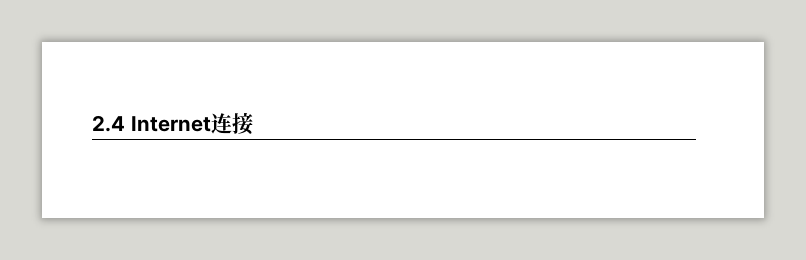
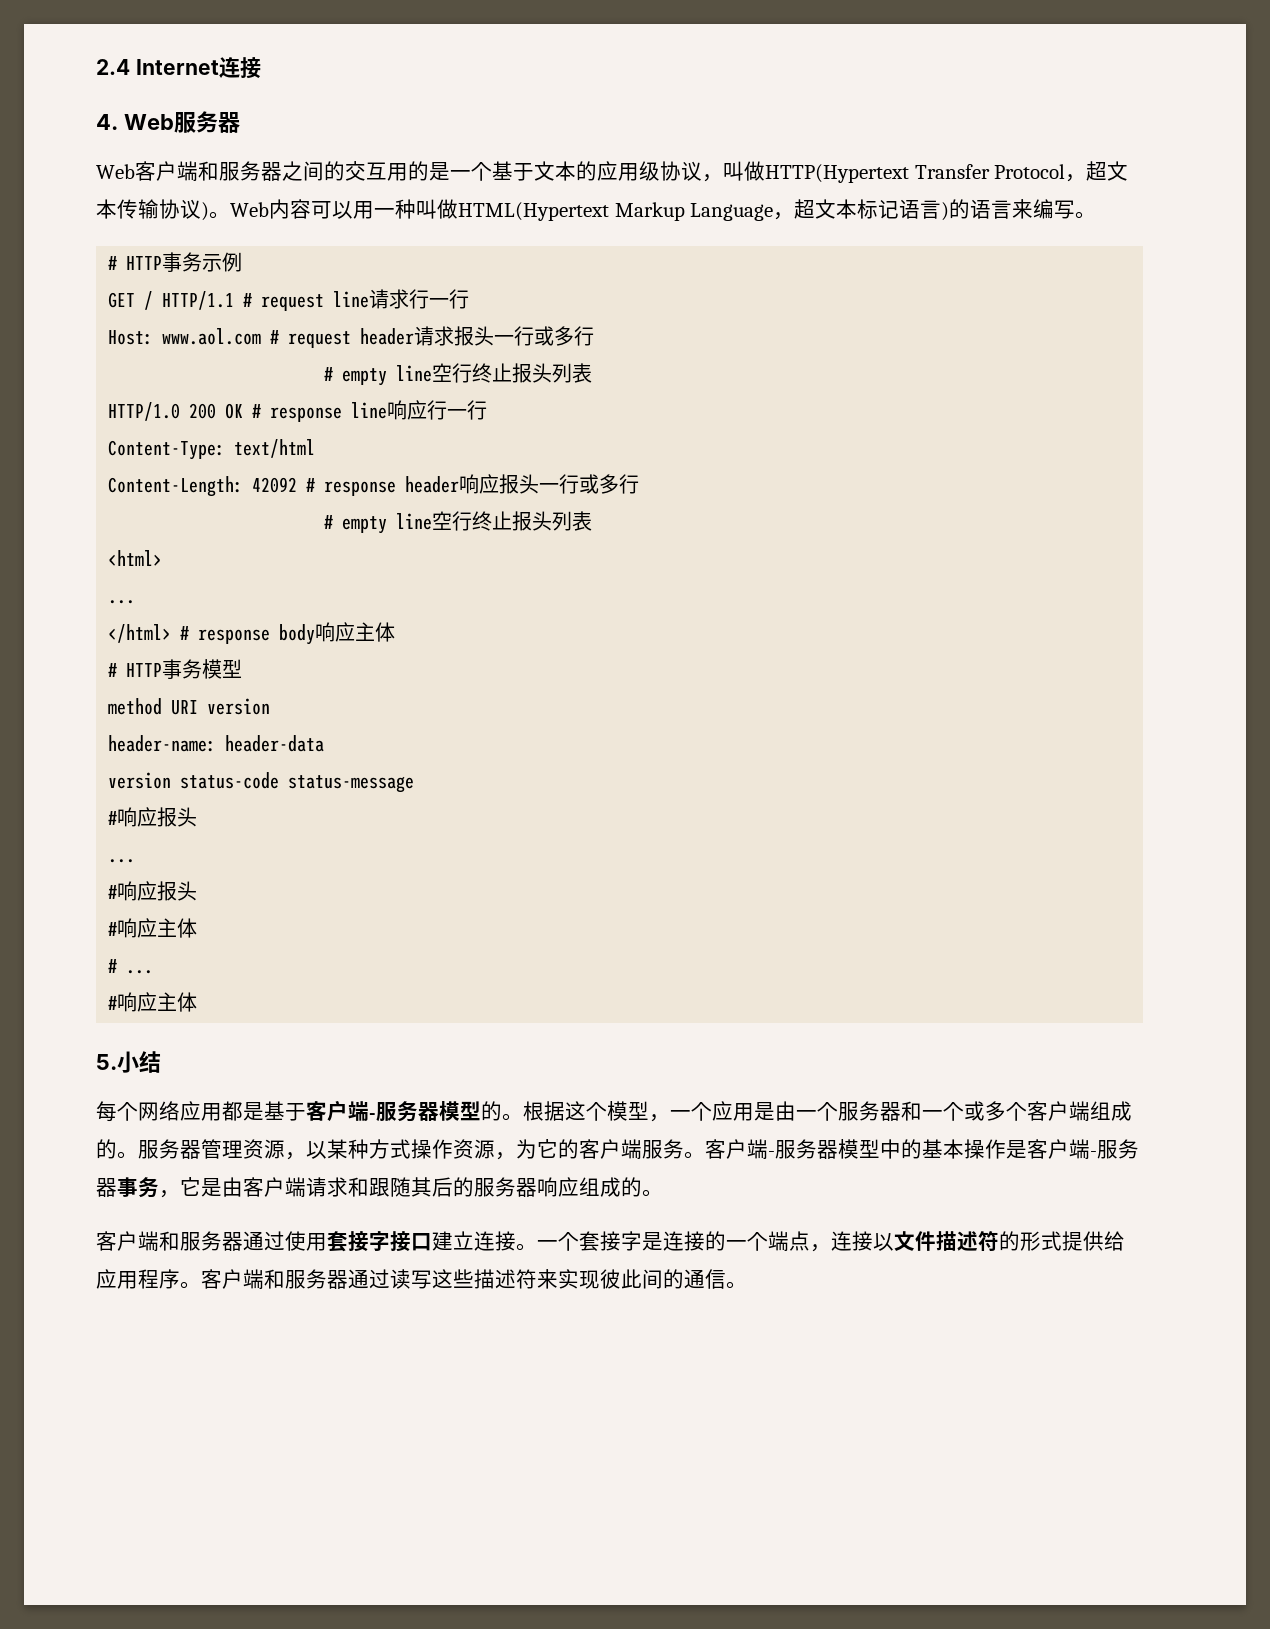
(253, 123) none -> [96,111,240,133] [96,161,1129,183] [96,199,1097,221] [108,252,243,272] [108,289,470,311] [108,326,595,348] [324,363,593,386] [108,400,488,422] [108,439,316,460] [108,474,640,497] [324,511,593,534] [108,550,163,566] [108,600,136,604] [108,622,396,645] [108,659,243,679] [108,698,271,715] [108,735,325,752] [108,772,415,793] [108,807,198,827] [108,859,136,863] [108,881,198,901] [108,918,198,938] [108,959,154,974] [108,992,198,1012] [96,1051,161,1073] [96,1100,1132,1122] [96,1139,1139,1160] [96,1177,663,1198] [96,1231,1125,1252] [96,1269,747,1289] // 4. Web服务器 // Web客户端和服务器之间的交互用的是一个基于文本的应用级协议，叫做HTTP(Hypertext Transfer Protocol，超文本传输协议)。Web内容可以用一种叫做HTML(Hypertext Markup Language，超文本标记语言)的语言来编写。 // # HTTP事务示例 // GET / HTTP/1.1 # request line请求行一行 // Host: www.aol.com # request header请求报头一行或多行 // # empty line空行终止报头列表 // HTTP/1.0 200 OK # response line响应行一行 // Content-Type: text/html // Content-Length: 42092 # response header响应报头一行或多行 // # empty line空行终止报头列表 // <html> // ... // </html> # response body响应主体 // # HTTP事务模型 // method URI version // header-name: header-data // version status-code status-message // #响应报头 // ... // #响应报头 // #响应主体 // # ... // #响应主体 // 5.小结 // 每个网络应用都是基于客户端-服务器模型的。根据这个模型，一个应用是由一个服务器和一个或多个客户端组成的。服务器管理资源，以某种方式操作资源，为它的客户端服务。客户端-服务器模型中的基本操作是客户端-服务器事务，它是由客户端请求和跟随其后的服务器响应组成的。 // 客户端和服务器通过使用套接字接口建立连接。一个套接字是连接的一个端点，连接以文件描述符的形式提供给应用程序。客户端和服务器通过读写这些描述符来实现彼此间的通信。

